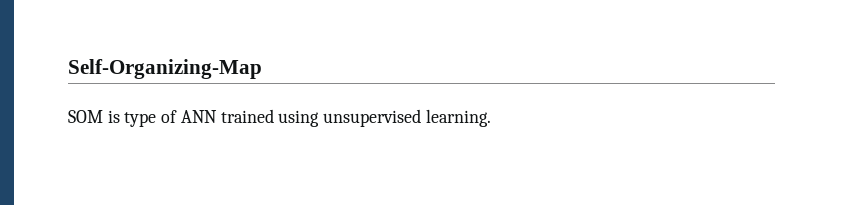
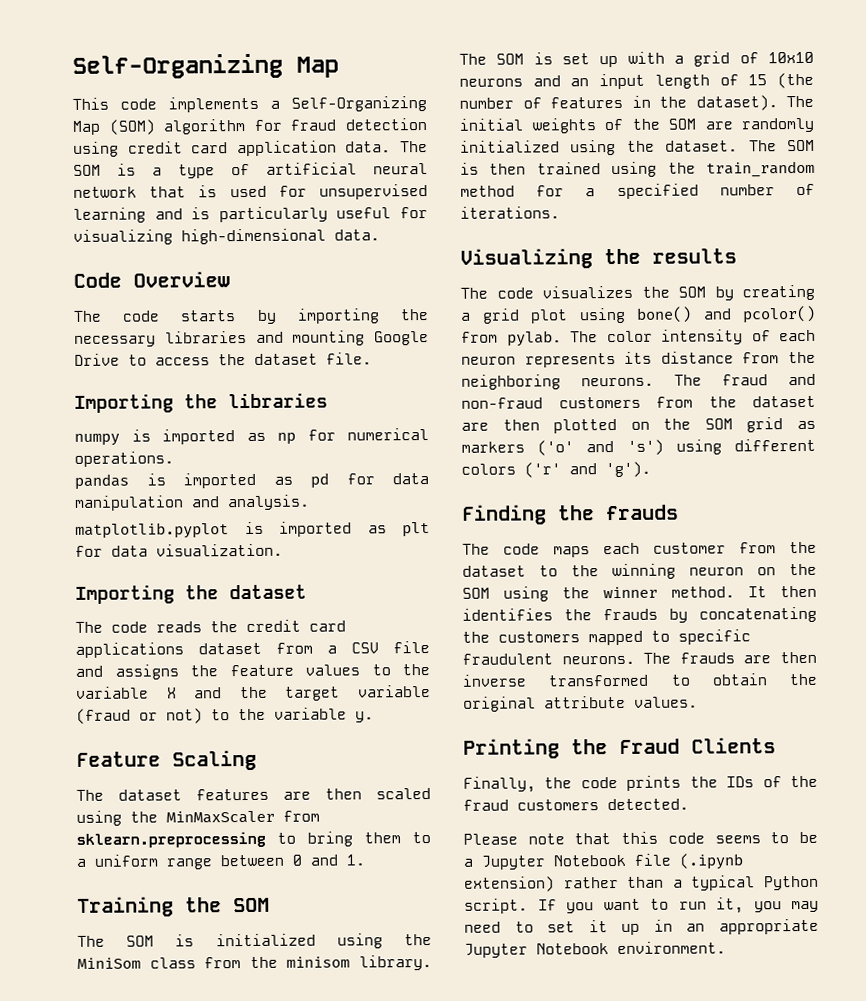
[68,59,262,79] [68,110,120,123] Self-Organizing-Map // SOM is -> [72,53,339,79] [72,96,427,113] [72,118,427,135] [73,140,428,157] [73,163,162,176] Self-Organizing Map // This code implements a Self-Organizing Map (SOM) algorithm for fraud detection using credit card application data. The SOM is a
[180,109,491,127] ANN trained using unsupervised learning. -> [266,162,428,175] [73,184,428,200] [73,206,428,223] [73,228,380,245] [73,271,230,288] [73,308,429,324] [74,330,429,347] [74,352,372,366] [74,392,328,413] [74,428,429,446] [74,451,174,467] [74,472,429,490] [74,494,310,511] [75,521,430,539] [75,543,283,557] [75,584,307,604] [75,619,346,633] [75,641,430,658] [75,664,430,680] [76,685,431,701] [76,707,374,724] [76,749,257,771] [76,788,431,801] [76,810,320,826] [76,831,431,848] [76,854,365,870] [77,896,270,917] [77,933,432,949] [77,955,432,971] [459,51,814,68] [459,72,814,90] [459,95,814,111] [459,117,815,134] [460,139,815,156] [460,160,815,178] [460,183,815,200] [460,206,560,219] [460,248,737,269] [460,284,815,301] [460,305,816,324] [461,329,816,347] [461,351,816,368] [461,373,816,390] [461,395,816,409] [461,417,816,434] [461,438,816,456] [461,461,651,478] [462,504,679,525] [462,541,817,558] [462,563,817,580] [462,585,817,602] [462,606,817,623] [462,629,751,646] [462,651,817,665] [462,673,818,687] [463,695,698,712] [463,737,776,759] [463,775,818,793] [463,798,689,811] [463,831,818,845] [463,853,744,870] [464,875,819,892] [464,897,819,914] [464,918,819,935] [464,941,726,958] artificial neural network that is used for unsupervised learning and is particularly useful for visualizing high-dimensional data. // Code Overview // The code starts by importing the necessary libraries and mounting Google Drive to access the dataset file. // Importing the libraries // numpy is imported as np for numerical operations. // pandas is imported as pd for data manipulation and analysis. // matplotlib.pyplot is imported as plt for data visualization. // Importing the dataset // The code reads the credit card applications dataset from a CSV file and assigns the feature values to the variable X and the target variable (fraud or not) to the variable y. // Feature Scaling // The dataset features are then scaled using the MinMaxScaler from sklearn.preprocessing to bring them to a uniform range between 0 and 1. // Training the SOM // The SOM is initialized using the MiniSom class from the minisom library. The SOM is set up with a grid of 10x10 neurons and an input length of 15 (the number of features in the dataset). The initial weights of the SOM are randomly initialized using the dataset. The SOM is then trained using the train_random method for a specified number of iterations. // Visualizing the results // The code visualizes the SOM by creating a grid plot using bone() and pcolor() from pylab. The color intensity of each neuron represents its distance from the neighboring neurons. The fraud and non-fraud customers from the dataset are then plotted on the SOM grid as markers ('o' and 's') using different colors ('r' and 'g'). // Finding the frauds // The code maps each customer from the dataset to the winning neuron on the SOM using the winner method. It then identifies the frauds by concatenating the customers mapped to specific fraudulent neurons. The frauds are then inverse transformed to obtain the original attribute values. // Printing the Fraud Clients // Finally, the code prints the IDs of the fraud customers detected. // Please note that this code seems to be a Jupyter Notebook file (.ipynb extension) rather than a typical Python script. If you want to run it, you may need to set it up in an appropriate Jupyter Notebook environment.

